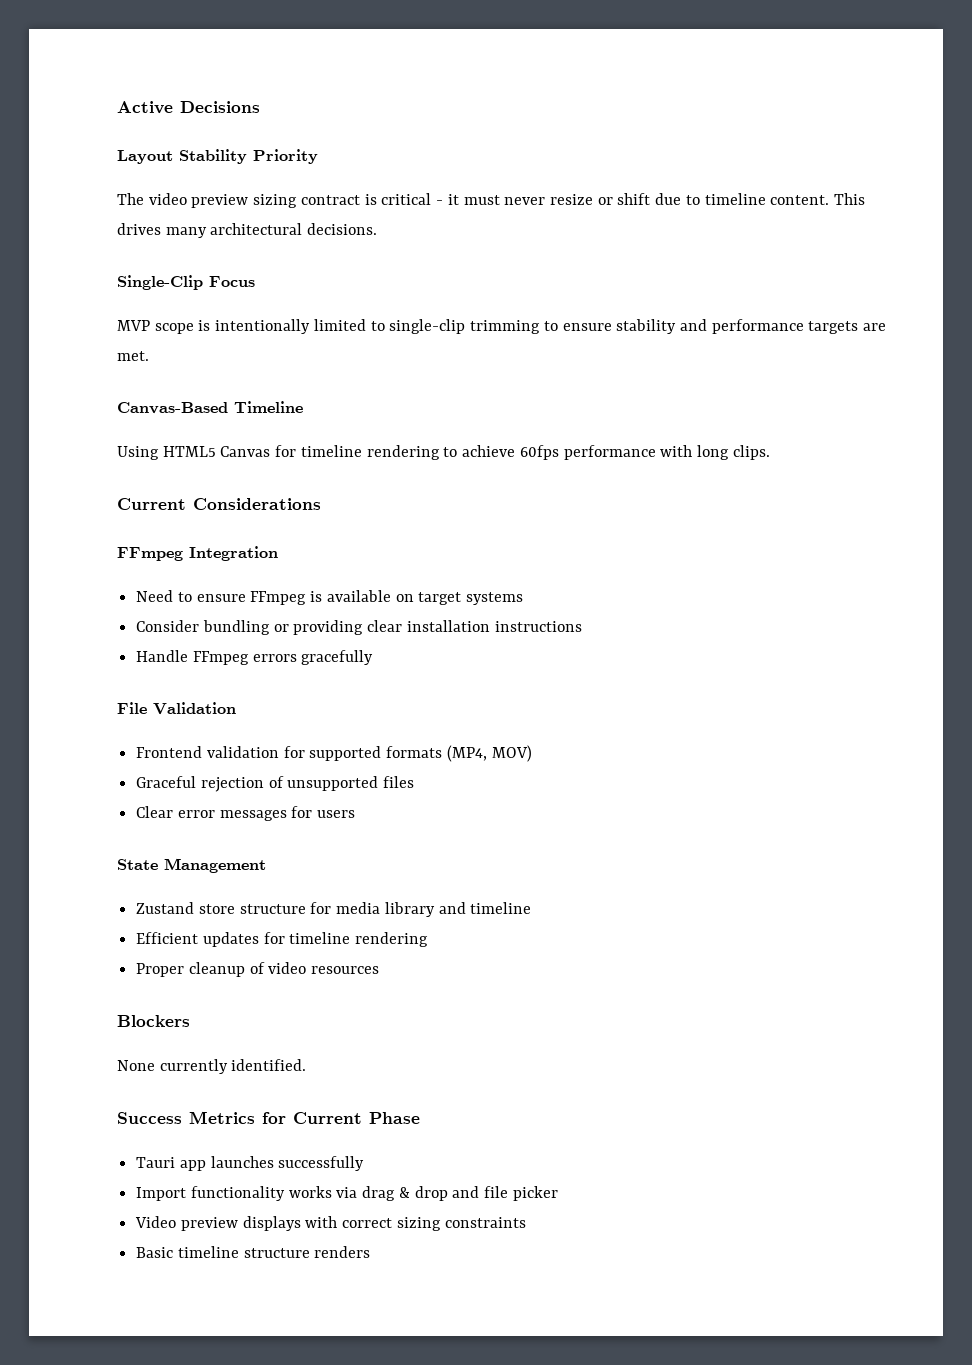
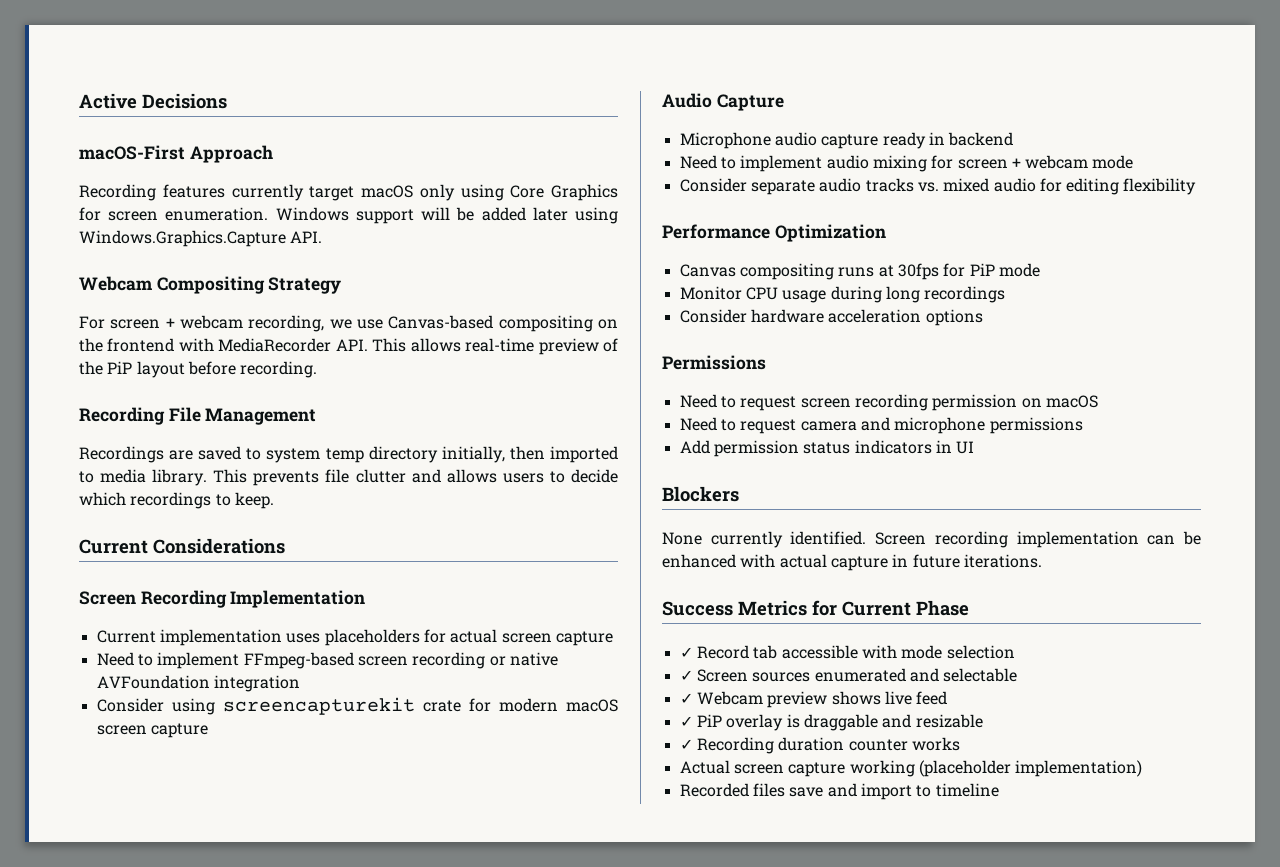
[117,149,318,164] [117,193,866,208] [117,223,378,238] [117,275,255,290] [117,319,887,334] [117,351,149,361] [117,401,303,414] [117,445,770,460] [117,498,321,510] [117,546,278,561] [136,590,524,605] [136,620,582,635] [136,650,374,665] [117,702,236,715] [136,745,532,762] [136,776,415,792] [136,806,356,821] [117,858,266,873] [136,902,532,917] [136,932,429,947] [136,962,380,977] [117,1015,190,1027] [117,1059,307,1074] Layout Stability Priority // The video preview sizing contract is critical - it must never resize or shift due to timeline content. This drives many architectural decisions. // Single-Clip Focus // MVP scope is intentionally limited to single-clip trimming to ensure stability and performance targets are met. // Canvas-Based Timeline // Using HTML5 Canvas for timeline rendering to achieve 60fps performance with long clips. // Current Considerations // FFmpeg Integration // Need to ensure FFmpeg is available on target systems // Consider bundling or providing clear installation instructions // Handle FFmpeg errors gracefully // File Validation // Frontend validation for supported formats (MP4, MOV) // Graceful rejection of unsupported files // Clear error messages for users // State Management // Zustand store structure for media library and timeline // Efficient updates for timeline rendering // Proper cleanup of video resources // Blockers // None currently identified. -> [79,145,273,163] [79,184,618,201] [79,207,618,224] [79,230,323,247] [79,276,342,294] [79,315,618,332] [79,338,619,355] [79,361,318,378] [79,407,317,425] [79,446,618,463] [79,469,618,486] [79,492,274,509] [79,538,285,554] [79,590,366,608] [96,629,613,646] [96,652,558,669] [96,675,300,692] [96,697,618,715] [96,723,208,738] [662,93,784,111] [679,132,1014,149] [679,155,1134,172] [679,178,1197,195] [662,224,886,242] [679,263,1040,280] [679,286,1006,303] [679,309,983,326] [662,355,766,370] [679,394,1098,411] [679,417,1083,434] [679,440,975,457] [662,486,739,502] [662,531,1201,548] [662,554,1042,571] macOS-First Approach // Recording features currently target macOS only using Core Graphics for screen enumeration. Windows support will be added later using Windows.Graphics.Capture API. // Webcam Compositing Strategy // For screen + webcam recording, we use Canvas-based compositing on the frontend with MediaRecorder API. This allows real-time preview of the PiP layout before recording. // Recording File Management // Recordings are saved to system temp directory initially, then imported to media library. This prevents file clutter and allows users to decide which recordings to keep. // Current Considerations // Screen Recording Implementation // Current implementation uses placeholders for actual screen capture // Need to implement FFmpeg-based screen recording or native AVFoundation integration // Consider using screencapturekit crate for modern macOS screen capture // Audio Capture // Microphone audio capture ready in backend // Need to implement audio mixing for screen + webcam mode // Consider separate audio tracks vs. mixed audio for editing flexibility // Performance Optimization // Canvas compositing runs at 30fps for PiP mode // Monitor CPU usage during long recordings // Consider hardware acceleration options // Permissions // Need to request screen recording permission on macOS // Need to request camera and microphone permissions // Add permission status indicators in UI // Blockers // None currently identified. Screen recording implementation can be enhanced with actual capture in future iterations.
[136,1156,365,1171] [136,1186,558,1201] [135,1216,526,1231] [136,1246,371,1258] Tauri app launches successfully // Import functionality works via drag & drop and file picker // Video preview displays with correct sizing constraints // Basic timeline structure renders -> [679,645,1015,659] [679,668,1018,682] [679,691,948,708] [679,714,983,731] [679,737,960,754] [679,760,1143,777] [679,783,999,800] ✓ Record tab accessible with mode selection // ✓ Screen sources enumerated and selectable // ✓ Webcam preview shows live feed // ✓ PiP overlay is draggable and resizable // ✓ Recording duration counter works // Actual screen capture working (placeholder implementation) // Recorded files save and import to timeline

